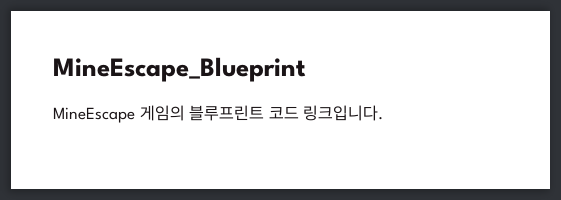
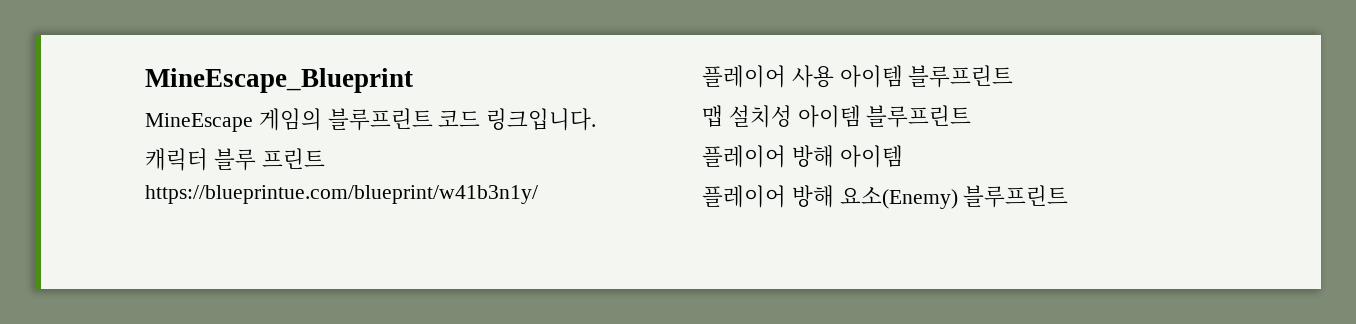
(384, 113) none -> [145,148,325,171] [145,185,538,204] [702,65,1014,88] [702,105,972,128] [702,145,903,168] [702,185,1069,209] // 캐릭터 블루 프린트 https://blueprintue.com/blueprint/w41b3n1y/ // 플레이어 사용 아이템 블루프린트 // 맵 설치성 아이템 블루프린트 // 플레이어 방해 아이템 // 플레이어 방해 요소(Enemy) 블루프린트

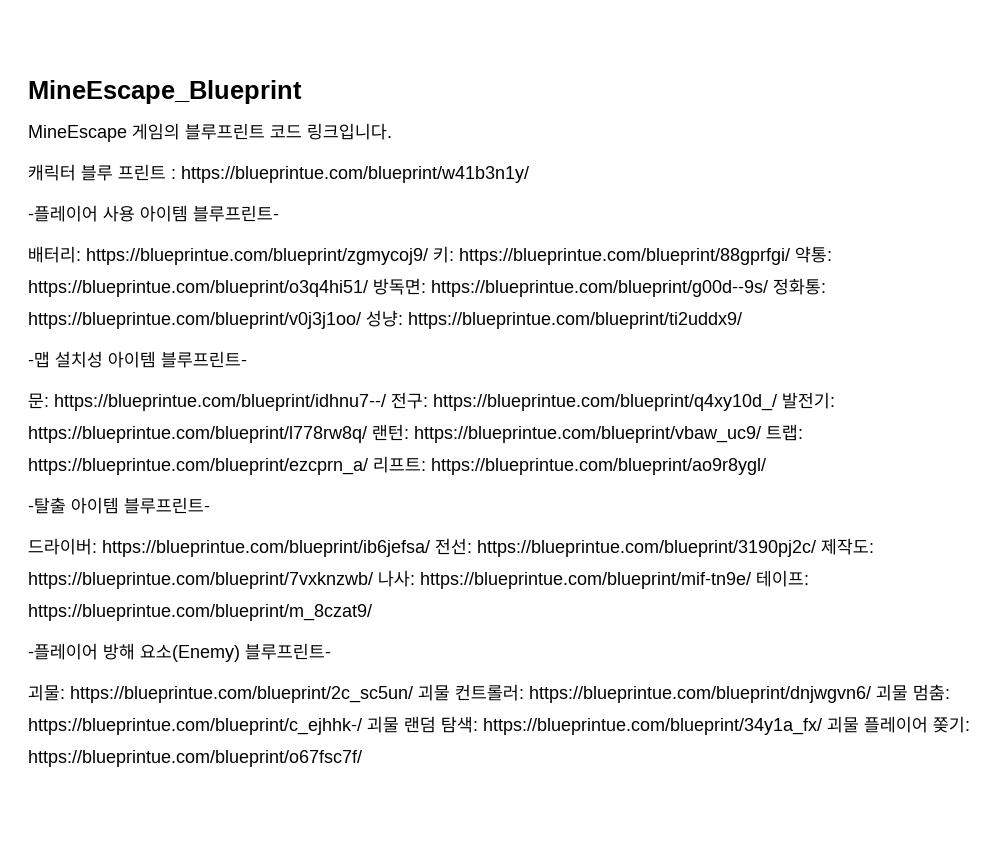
(325, 158) none -> [171,169,176,179] :
[702,65,786,88] 플레이어 -> [28,205,98,222] -플레이어
[908,65,1014,88] [702,105,972,128] [702,145,903,168] [702,185,1069,209] 블루프린트 // 맵 설치성 아이템 블루프린트 // 플레이어 방해 아이템 // 플레이어 방해 요소(Enemy) 블루프린트 -> [193,205,279,222] [28,246,832,265] [28,278,826,297] [28,310,742,329] [28,351,247,368] [28,392,835,411] [28,424,803,443] [28,456,766,475] [28,497,210,514] [28,538,874,557] [28,570,809,589] [28,604,372,621] [28,643,331,662] [28,684,950,703] [28,716,970,735] [28,750,362,767] 블루프린트- // 배터리: https://blueprintue.com/blueprint/zgmycoj9/ 키: https://blueprintue.com/blueprint/88gprfgi/ 약통: https://blueprintue.com/blueprint/o3q4hi51/ 방독면: https://blueprintue.com/blueprint/g00d--9s/ 정화통: https://blueprintue.com/blueprint/v0j3j1oo/ 성냥: https://blueprintue.com/blueprint/ti2uddx9/ // -맵 설치성 아이템 블루프린트- // 문: https://blueprintue.com/blueprint/idhnu7--/ 전구: https://blueprintue.com/blueprint/q4xy10d_/ 발전기: https://blueprintue.com/blueprint/l778rw8q/ 랜턴: https://blueprintue.com/blueprint/vbaw_uc9/ 트랩: https://blueprintue.com/blueprint/ezcprn_a/ 리프트: https://blueprintue.com/blueprint/ao9r8ygl/ // -탈출 아이템 블루프린트- // 드라이버: https://blueprintue.com/blueprint/ib6jefsa/ 전선: https://blueprintue.com/blueprint/3190pj2c/ 제작도: https://blueprintue.com/blueprint/7vxknzwb/ 나사: https://blueprintue.com/blueprint/mif-tn9e/ 테이프: https://blueprintue.com/blueprint/m_8czat9/ // -플레이어 방해 요소(Enemy) 블루프린트- // 괴물: https://blueprintue.com/blueprint/2c_sc5un/ 괴물 컨트롤러: https://blueprintue.com/blueprint/dnjwgvn6/ 괴물 멈춤: https://blueprintue.com/blueprint/c_ejhhk-/ 괴물 랜덤 탐색: https://blueprintue.com/blueprint/34y1a_fx/ 괴물 플레이어 쫒기: https://blueprintue.com/blueprint/o67fsc7f/

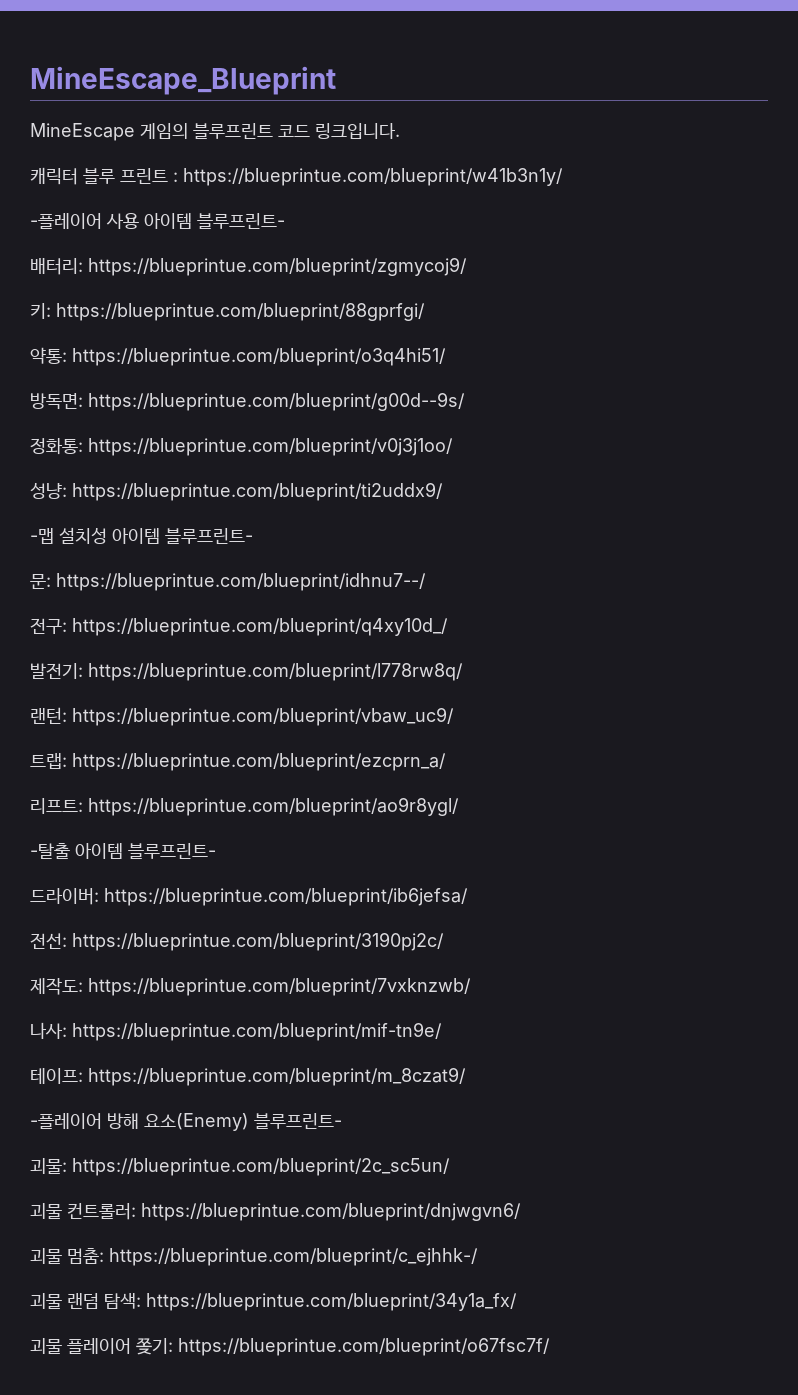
(428, 256) none -> (467, 266) //
(790, 256) none -> (425, 312) //
(368, 288) none -> (446, 357) //
(768, 288) none -> (465, 401) //
(361, 320) none -> (453, 447) //
(386, 402) none -> (426, 582) //
(777, 402) none -> (448, 627) //
(367, 434) none -> (463, 672) //
(761, 434) none -> (454, 716) //
(368, 466) none -> (446, 762) //
(430, 548) none -> (468, 897) //
(816, 548) none -> (444, 941) //
(373, 580) none -> (471, 987) //
(751, 580) none -> (442, 1031) //
(413, 694) none -> (450, 1167) //
(871, 694) none -> (521, 1212) //
(362, 726) none -> (478, 1257) //
(822, 726) none -> (517, 1302) //

